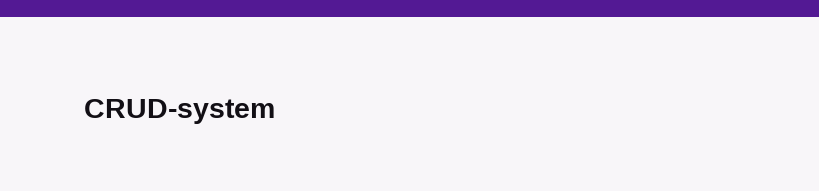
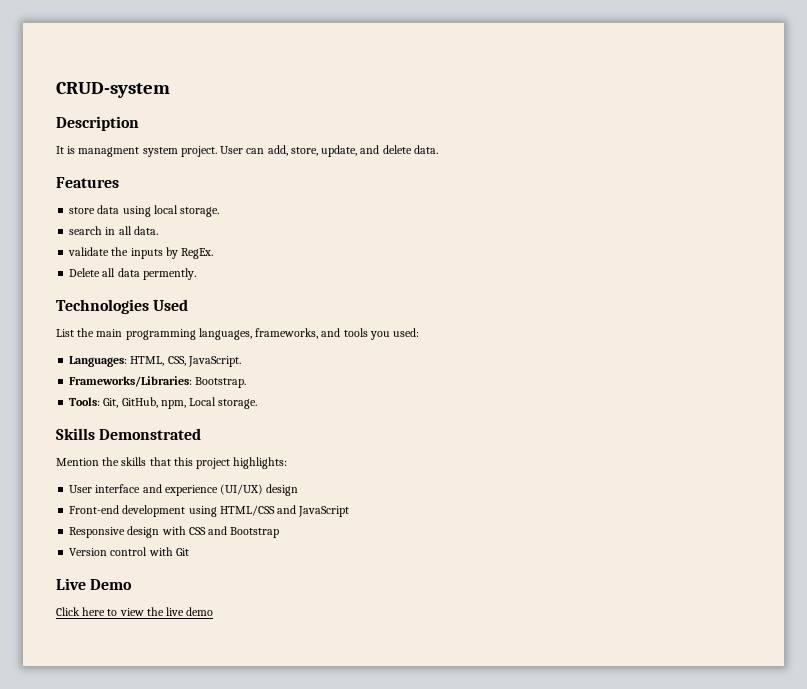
(275, 111) none -> [56,116,139,131] [56,145,438,157] [56,177,119,188] [69,205,220,217] [69,226,158,235] [68,247,214,259] [69,268,196,280] [56,299,189,314] [56,328,420,340] [69,356,241,367] [69,376,247,388] [69,397,258,409] [56,428,202,440] [56,457,288,469] [69,484,299,496] [69,505,350,517] [69,526,280,538] [69,547,189,556] [56,578,133,590] [56,607,214,616] // Description // It is managment system project. User can add, store, update, and delete data. // Features // store data using local storage. // search in all data. // validate the inputs by RegEx. // Delete all data permently. // Technologies Used // List the main programming languages, frameworks, and tools you used: // Languages: HTML, CSS, JavaScript. // Frameworks/Libraries: Bootstrap. // Tools: Git, GitHub, npm, Local storage. // Skills Demonstrated // Mention the skills that this project highlights: // User interface and experience (UI/UX) design // Front-end development using HTML/CSS and JavaScript // Responsive design with CSS and Bootstrap // Version control with Git // Live Demo // Click here to view the live demo

